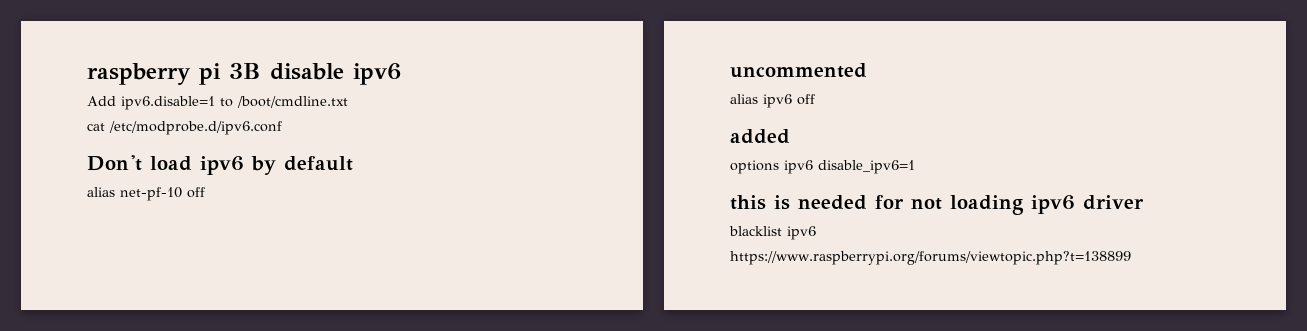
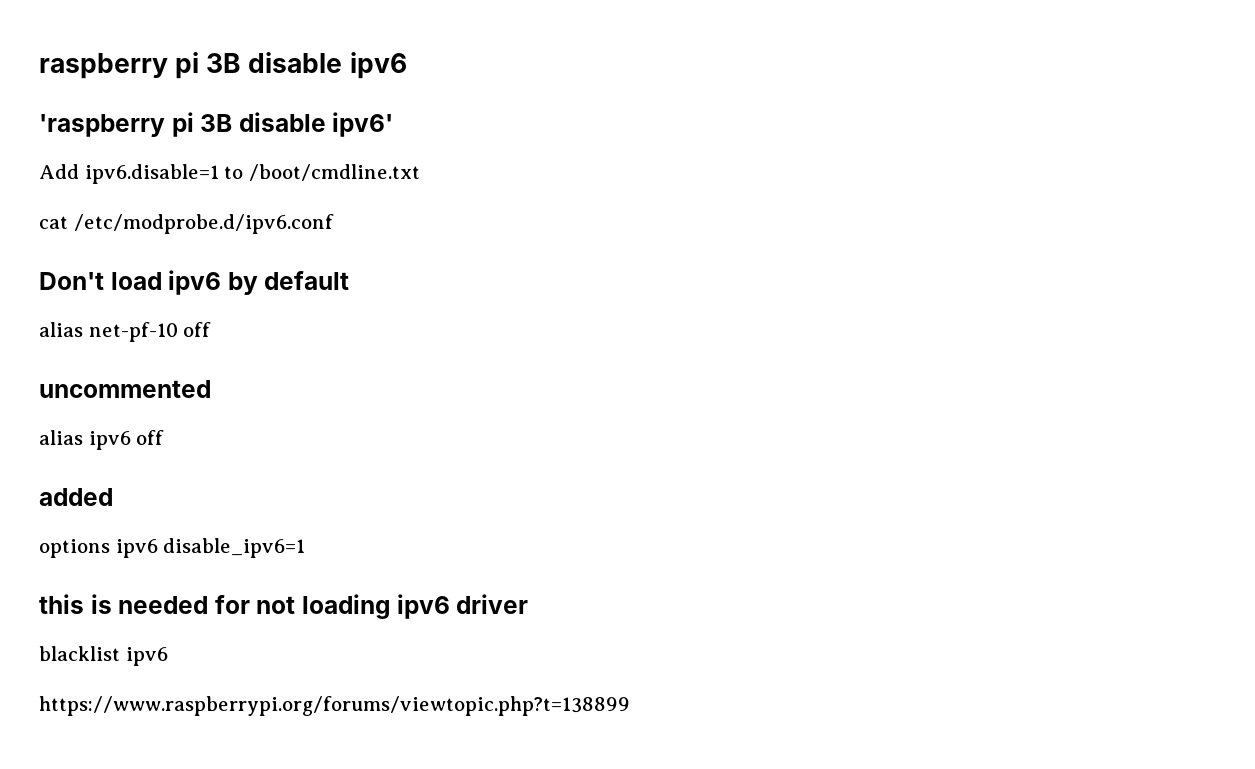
(401, 74) none -> [39,112,394,137] // 'raspberry pi 3B disable ipv6'

